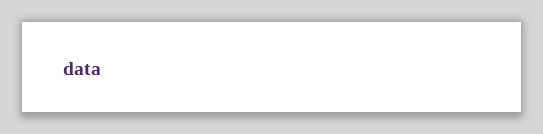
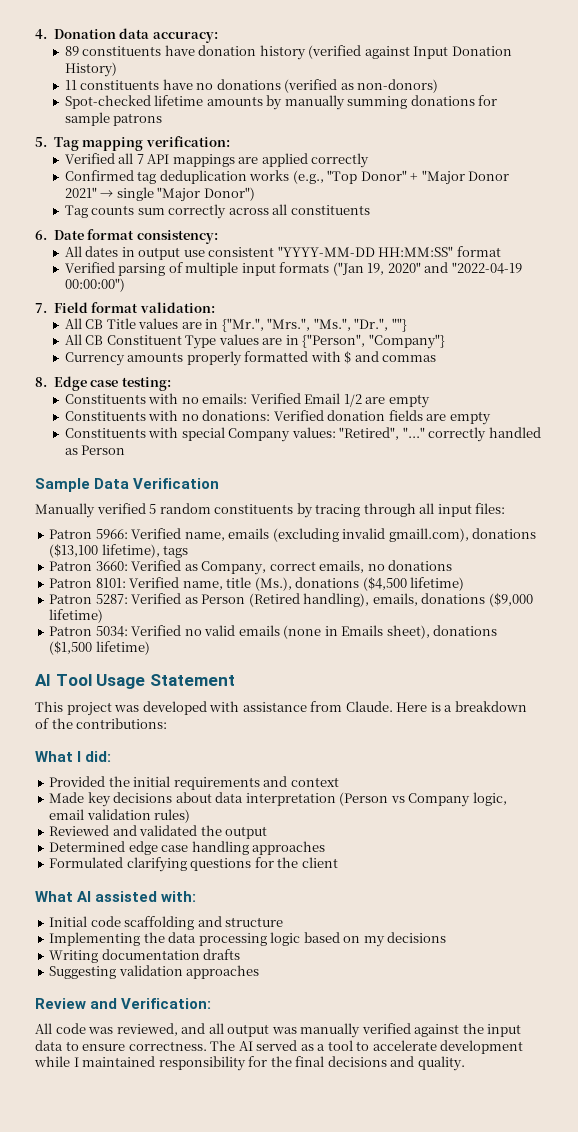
[63,62,101,75] data -> [35,28,218,43] [64,45,512,60] [64,62,117,77] [64,79,439,93] [64,95,498,110] [64,112,163,126] [35,136,230,151] [64,153,370,168] [64,170,510,185] [64,187,255,202] [64,204,370,219] [35,229,218,244] [64,246,501,260] [64,262,522,276] [64,278,125,292] [35,302,215,313] [64,318,407,332] [64,334,445,349] [64,351,437,366] [35,376,171,391] [64,393,430,408] [64,410,491,425] [64,427,541,442] [64,445,126,455] [35,478,220,492] [35,503,506,518] [49,528,537,542] [49,544,189,558] [49,560,453,575] [49,577,465,591] [49,593,533,607] [49,609,104,623] [49,625,498,639] [49,641,150,655] [35,674,235,689] [35,701,527,716] [35,718,168,729] [35,751,112,762] [49,776,339,790] [49,792,507,807] [49,809,191,823] [49,825,268,839] [49,841,326,855] [49,857,338,872] [35,891,197,902] [49,916,284,930] [49,932,447,947] [49,949,241,963] [49,965,260,979] [35,998,212,1009] [35,1023,522,1038] [35,1040,524,1054] [34,1056,465,1071] 4. Donation data accuracy: // 89 constituents have donation history (verified against Input Donation History) // 11 constituents have no donations (verified as non-donors) // Spot-checked lifetime amounts by manually summing donations for sample patrons // 5. Tag mapping verification: // Verified all 7 API mappings are applied correctly // Confirmed tag deduplication works (e.g., "Top Donor" + "Major Donor 2021" → single "Major Donor") // Tag counts sum correctly across all constituents // 6. Date format consistency: // All dates in output use consistent "YYYY-MM-DD HH:MM:SS" format // Verified parsing of multiple input formats ("Jan 19, 2020" and "2022-04-19 00:00:00") // 7. Field format validation: // All CB Title values are in {"Mr.", "Mrs.", "Ms.", "Dr.", ""} // All CB Constituent Type values are in {"Person", "Company"} // Currency amounts properly formatted with $ and commas // 8. Edge case testing: // Constituents with no emails: Verified Email 1/2 are empty // Constituents with no donations: Verified donation fields are empty // Constituents with special Company values: "Retired", "..." correctly handled as Person // Sample Data Verification // Manually verified 5 random constituents by tracing through all input files: // Patron 5966: Verified name, emails (excluding invalid gmaill.com), donations ($13,100 lifetime), tags // Patron 3660: Verified as Company, correct emails, no donations // Patron 8101: Verified name, title (Ms.), donations ($4,500 lifetime) // Patron 5287: Verified as Person (Retired handling), emails, donations ($9,000 lifetime) // Patron 5034: Verified no valid emails (none in Emails sheet), donations ($1,500 lifetime) // AI Tool Usage Statement // This project was developed with assistance from Claude. Here is a breakdown of the contributions: // What I did: // Provided the initial requirements and context // Made key decisions about data interpretation (Person vs Company logic, email validation rules) // Reviewed and validated the output // Determined edge case handling approaches // Formulated clarifying questions for the client // What AI assisted with: // Initial code scaffolding and structure // Implementing the data processing logic based on my decisions // Writing documentation drafts // Suggesting validation approaches // Review and Verification: // All code was reviewed, and all output was manually verified against the input data to ensure correctness. The AI served as a tool to accelerate development while I maintained responsibility for the final decisions and quality.

